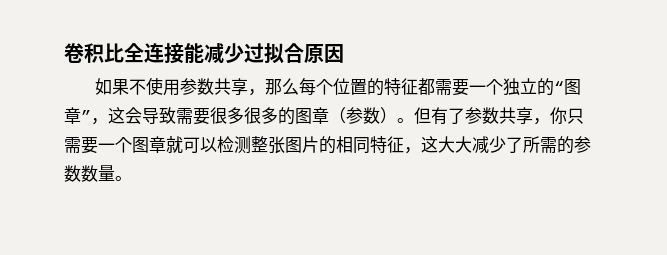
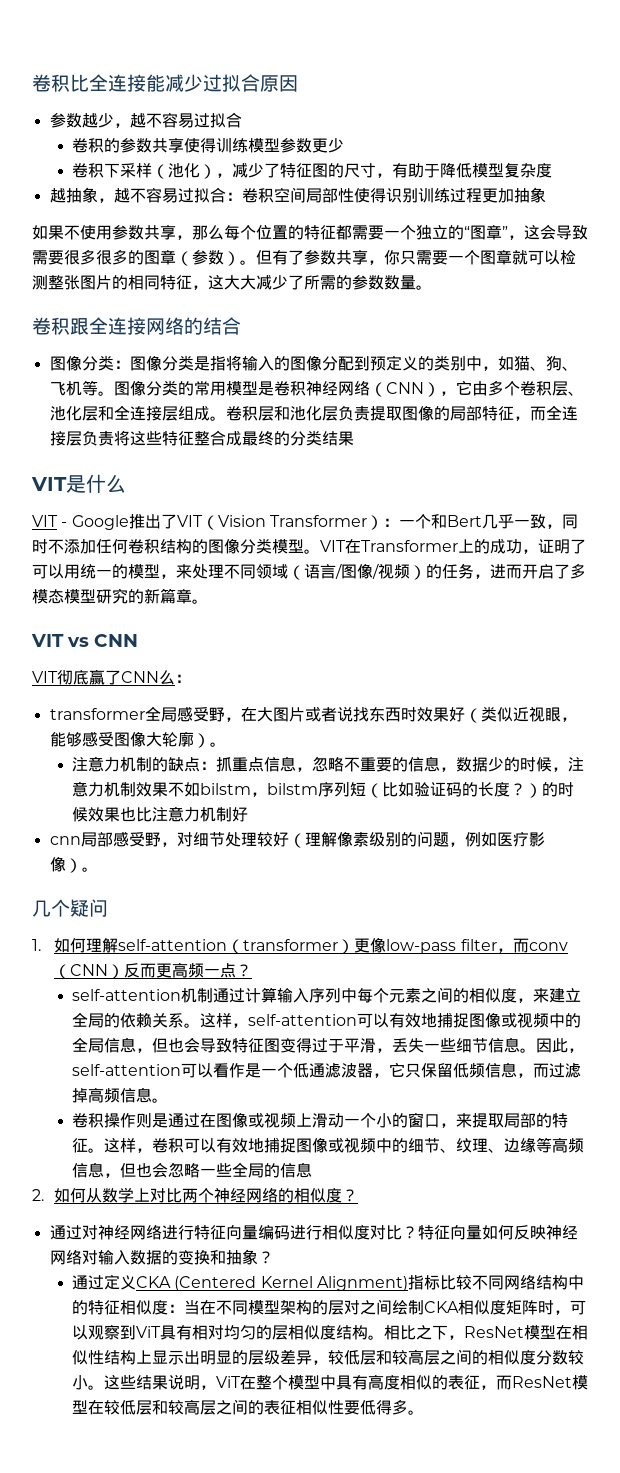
(344, 53) none -> [49,112,242,128] [71,138,344,153] [71,163,552,179] [49,187,546,203] // 参数越少，越不容易过拟合 // 卷积的参数共享使得训练模型参数更少 // 卷积下采样（池化），减少了特征图的尺寸，有助于降低模型复杂度 // 越抽象，越不容易过拟合：卷积空间局部性使得识别训练过程更加抽象
(132, 178) none -> [32,317,241,335] [49,355,578,371] [49,380,584,397] [49,405,578,421] [49,430,354,446] [31,474,126,493] [32,514,578,530] [32,538,586,554] [32,563,586,580] [32,588,208,604] [31,634,138,647] [32,669,191,685] [49,706,577,723] [49,731,226,748] [71,756,584,772] [71,781,574,798] [71,806,248,822] [49,831,545,848] [49,857,98,873] [32,899,108,917] [32,938,568,954] [54,962,253,979] [71,987,581,1003] [71,1012,581,1028] [71,1037,584,1053] [71,1062,581,1078] [71,1087,168,1103] [71,1112,568,1128] [71,1137,584,1153] [71,1162,312,1178] [32,1187,359,1203] [49,1224,578,1240] [49,1249,274,1265] [71,1274,584,1291] [71,1299,586,1315] [71,1324,588,1340] [71,1349,584,1365] [71,1374,588,1390] [71,1399,424,1415] // 卷积跟全连接网络的结合 // 图像分类：图像分类是指将输入的图像分配到预定义的类别中，如猫、狗、飞机等。图像分类的常用模型是卷积神经网络（CNN），它由多个卷积层、池化层和全连接层组成。卷积层和池化层负责提取图像的局部特征，而全连接层负责将这些特征整合成最终的分类结果 // VIT是什么 // VIT - Google推出了VIT（Vision Transformer）：一个和Bert几乎一致，同时不添加任何卷积结构的图像分类模型。VIT在Transformer上的成功，证明了可以用统一的模型，来处理不同领域（语言/图像/视频）的任务，进而开启了多模态模型研究的新篇章。 // VIT vs CNN // VIT彻底赢了CNN么： // transformer全局感受野，在大图片或者说找东西时效果好（类似近视眼，能够感受图像大轮廓）。 // 注意力机制的缺点：抓重点信息，忽略不重要的信息，数据少的时候，注意力机制效果不如bilstm，bilstm序列短（比如验证码的长度？）的时候效果也比注意力机制好 // cnn局部感受野，对细节处理较好（理解像素级别的问题，例如医疗影像）。 // 几个疑问 // 1.如何理解self-attention（transformer）更像low-pass filter，而conv（CNN）反而更高频一点？ // self-attention机制通过计算输入序列中每个元素之间的相似度，来建立全局的依赖关系。这样，self-attention可以有效地捕捉图像或视频中的全局信息，但也会导致特征图变得过于平滑，丢失一些细节信息。因此，self-attention可以看作是一个低通滤波器，它只保留低频信息，而过滤掉高频信息。 // 卷积操作则是通过在图像或视频上滑动一个小的窗口，来提取局部的特征。这样，卷积可以有效地捕捉图像或视频中的细节、纹理、边缘等高频信息，但也会忽略一些全局的信息 // 2.如何从数学上对比两个神经网络的相似度？ // 通过对神经网络进行特征向量编码进行相似度对比？特征向量如何反映神经网络对输入数据的变换和抽象？ // 通过定义CKA (Centered Kernel Alignment)指标比较不同网络结构中的特征相似度：当在不同模型架构的层对之间绘制CKA相似度矩阵时，可以观察到ViT具有相对均匀的层相似度结构。相比之下，ResNet模型在相似性结构上显示出明显的层级差异，较低层和较高层之间的相似度分数较小。这些结果说明，ViT在整个模型中具有高度相似的表征，而ResNet模型在较低层和较高层之间的表征相似性要低得多。

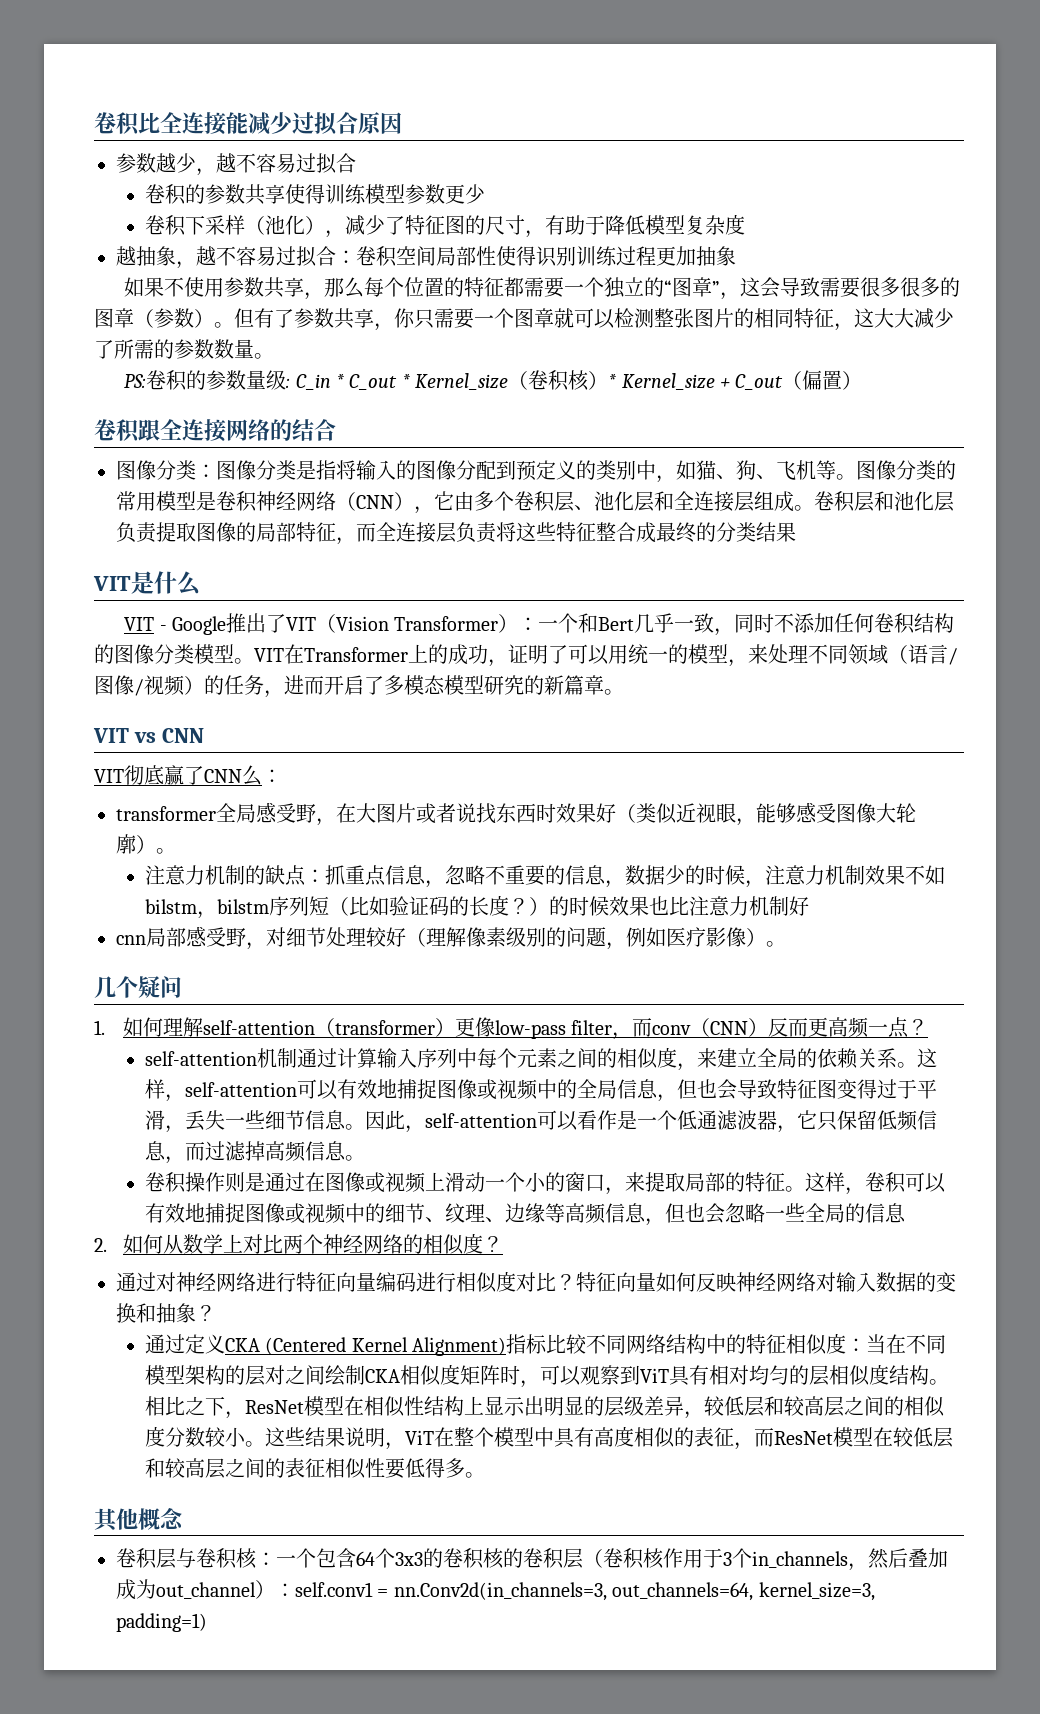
(432, 287) none -> [124,370,863,391] // PS:卷积的参数量级: C_in * C_out * Kernel_size（卷积核）* Kernel_size + C_out（偏置）
(424, 1412) none -> [94,1507,184,1532] [116,1548,948,1571] [116,1579,875,1601] [116,1613,207,1632] // 其他概念 // 卷积层与卷积核：一个包含64个3x3的卷积核的卷积层（卷积核作用于3个in_channels，然后叠加成为out_channel）：self.conv1 = nn.Conv2d(in_channels=3, out_channels=64, kernel_size=3, padding=1)

